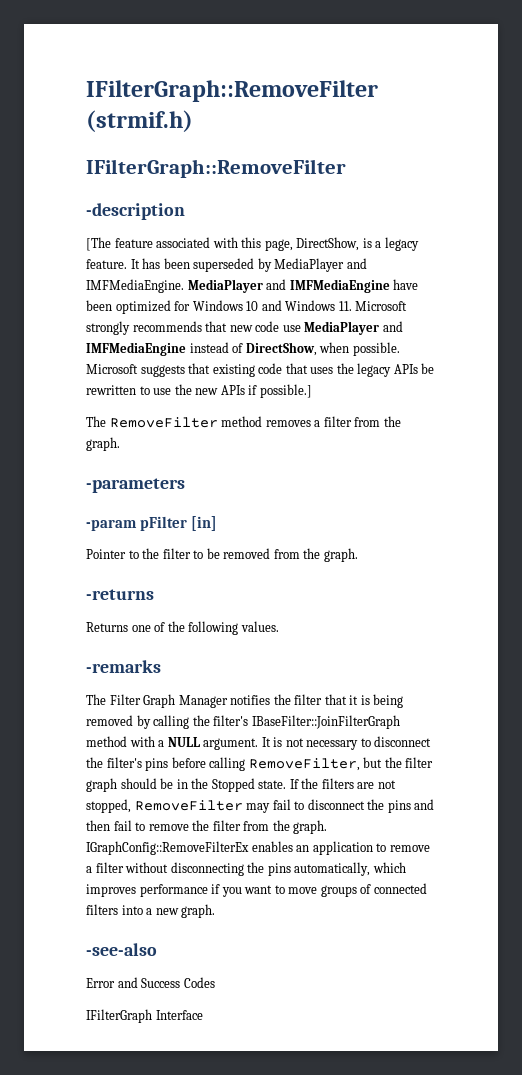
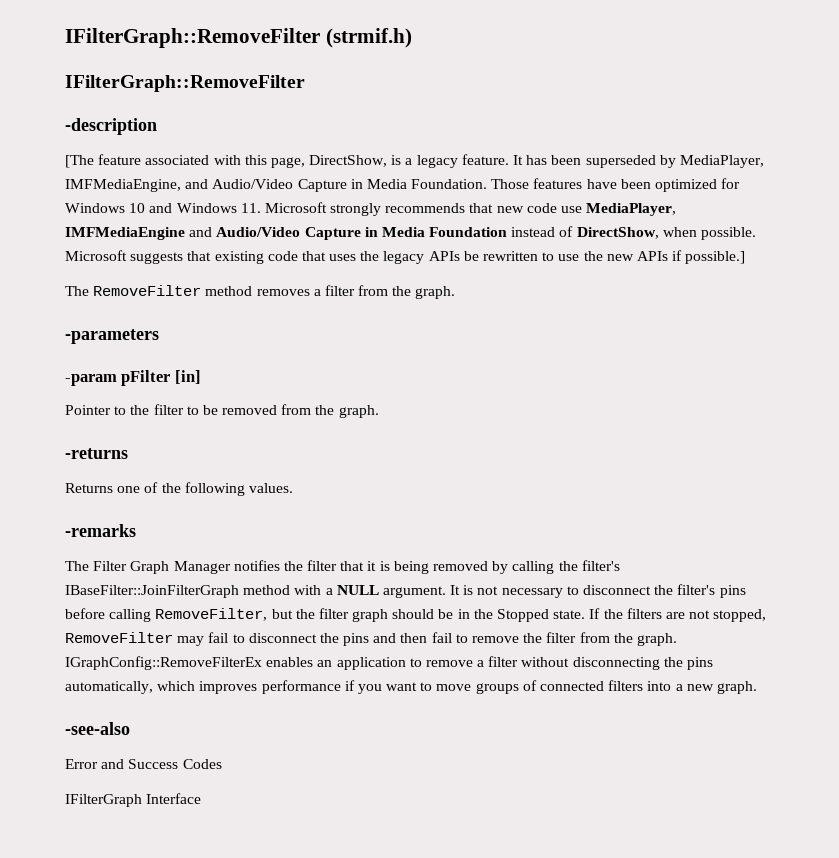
[274,258,367,272] [86,279,390,293] MediaPlayer and IMFMediaEngine. MediaPlayer and IMFMediaEngine -> [679,155,764,168] [65,178,583,192] MediaPlayer, IMFMediaEngine, and Audio/Video Capture in Media Foundation. Those features
[304,321,403,335] [86,342,186,356] MediaPlayer and IMFMediaEngine -> [586,203,677,216] [65,227,508,240] MediaPlayer, IMFMediaEngine and Audio/Video Capture in Media Foundation

